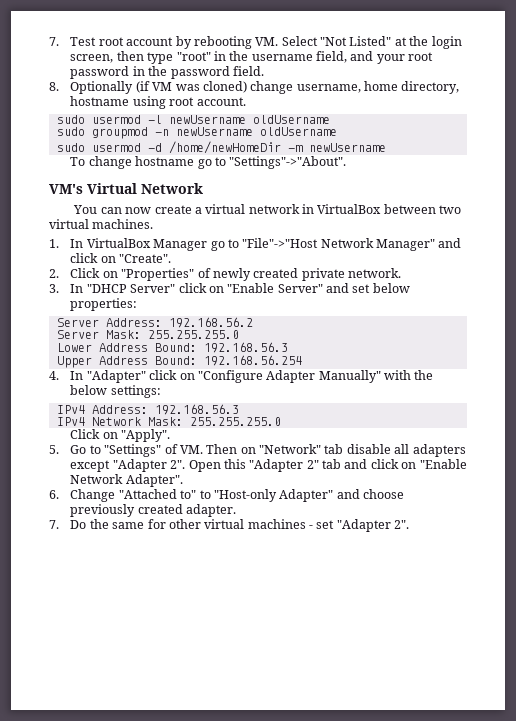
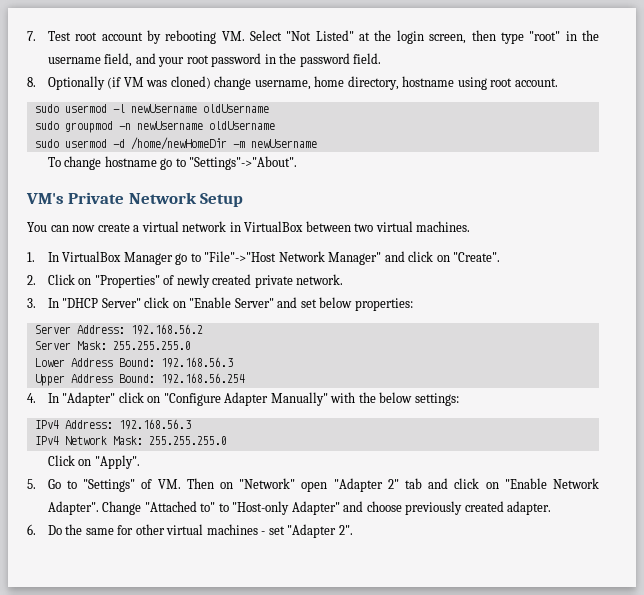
[87,183,203,194] Virtual Network -> [68,192,244,207] Private Network Setup
[324,444,466,457] [70,459,246,472] tab disable all adapters except "Adapter 2". Open this -> [301,481,328,492] open
[49,490,59,499] // 6. -> (99, 508) none
[49,520,59,529] 7. -> [27,524,36,535] 6.

